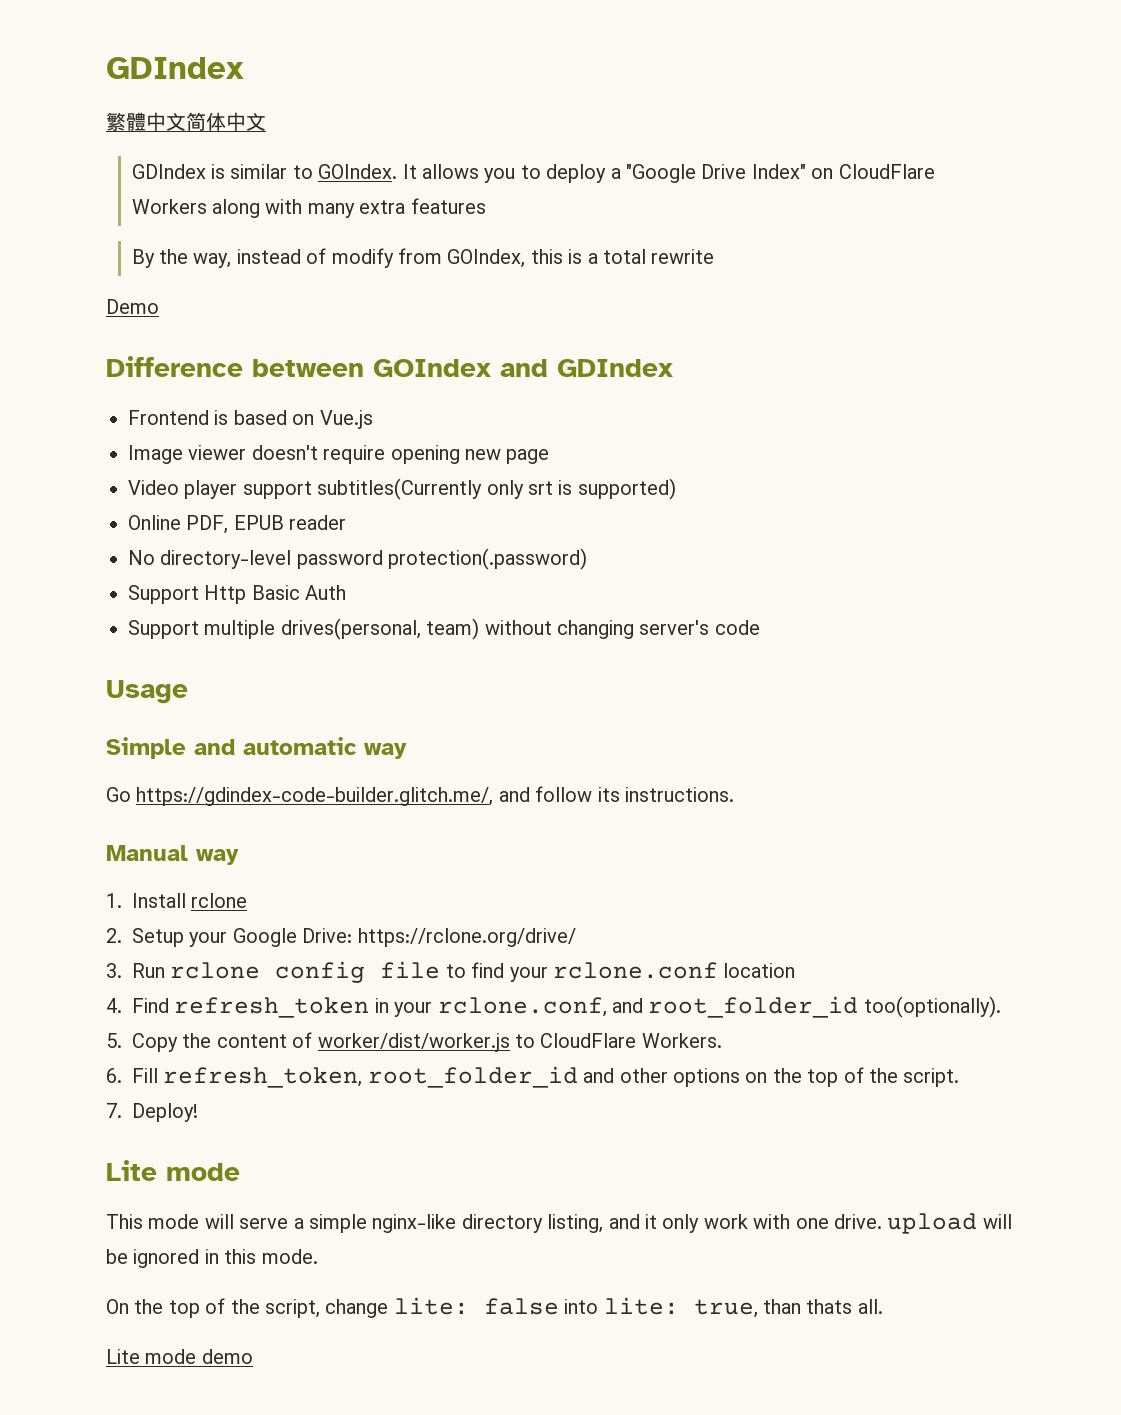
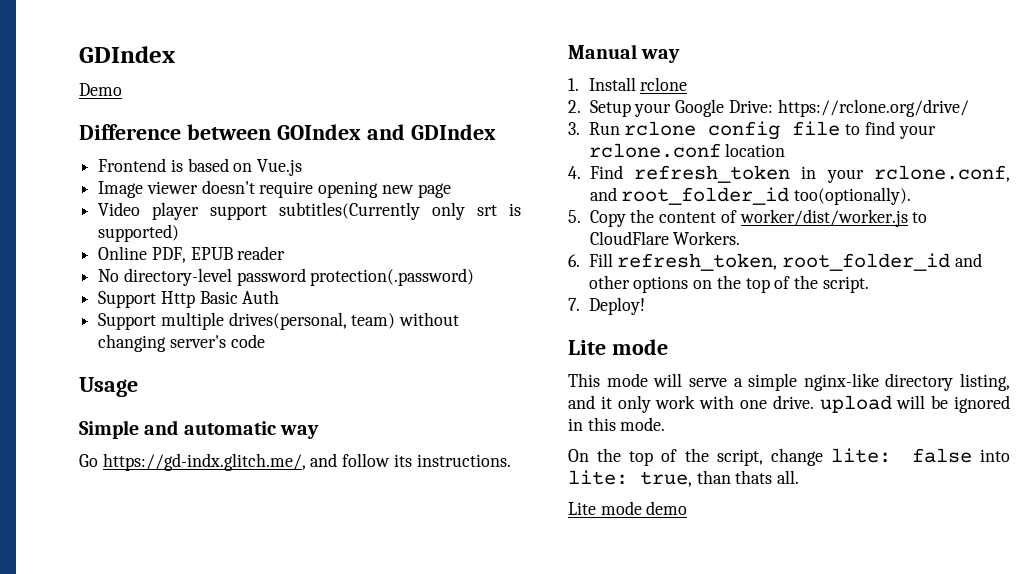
[106,57,244,79] [106,112,266,131] [131,164,935,183] [131,198,486,218] [131,248,715,268] GDIndex // 繁體中文简体中文 // GDIndex is similar to GOIndex. It allows you to deploy a "Google Drive Index" on CloudFlare Workers along with many extra features // By the way, instead of modify from GOIndex, this is a total rewrite -> [79,46,175,63] GDIndex
[136,787,494,806] https://gdindex-code-builder.glitch.me/, -> [102,453,306,471] https://gd-indx.glitch.me/,

